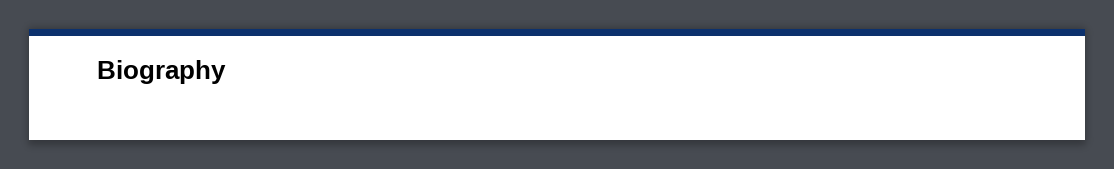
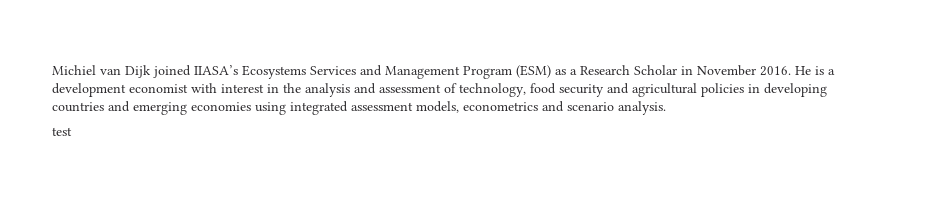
[97,60,226,84] Biography -> [52,65,835,79] [52,83,827,97] [52,101,666,115] [52,127,72,136] Michiel van Dijk joined IIASA’s Ecosystems Services and Management Program (ESM) as a Research Scholar in November 2016. He is a development economist with interest in the analysis and assessment of technology, food security and agricultural policies in developing countries and emerging economies using integrated assessment models, econometrics and scenario analysis. // test

